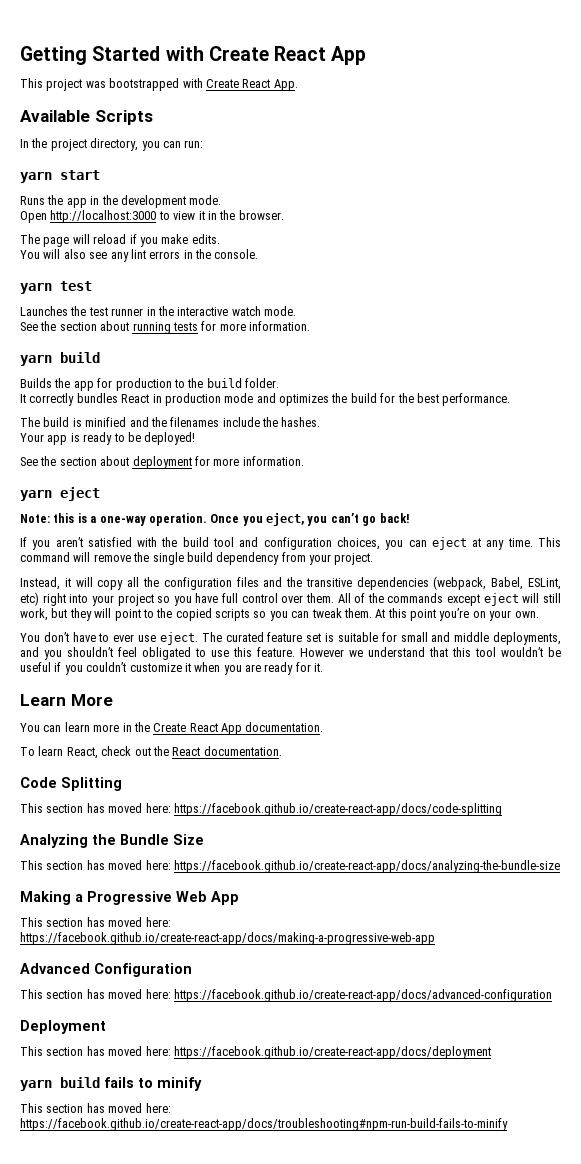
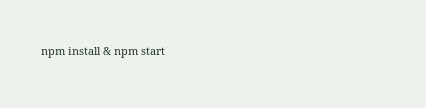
[20,46,367,65] [20,78,298,91] [20,110,153,125] [20,138,204,151] [20,170,100,183] [20,195,222,208] [20,210,284,223] [20,234,220,247] [20,249,259,262] [20,281,92,294] [20,306,296,316] [20,321,310,334] [20,352,100,366] [20,378,279,391] [20,393,511,406] [20,417,321,427] [20,432,196,445] [20,456,304,469] [20,487,100,501] [20,513,410,526] [20,537,561,550] [20,552,374,565] [20,576,561,590] [20,592,562,606] [20,608,539,621] [20,632,561,645] [20,647,561,660] [20,662,324,675] [20,694,113,706] [20,722,324,735] [20,746,282,759] [20,777,122,791] [20,803,502,816] [20,834,204,848] [20,860,560,873] [20,891,239,905] [20,917,171,927] [20,932,435,945] [20,963,192,977] [20,989,552,1002] [20,1020,106,1034] [20,1046,491,1059] [20,1077,202,1091] [20,1103,171,1113] [20,1118,508,1131] Getting Started with Create React App // This project was bootstrapped with Create React App. // Available Scripts // In the project directory, you can run: // yarn start // Runs the app in the development mode. // Open http://localhost:3000 to view it in the browser. // The page will reload if you make edits. // You will also see any lint errors in the console. // yarn test // Launches the test runner in the interactive watch mode. // See the section about running tests for more information. // yarn build // Builds the app for production to the build folder. // It correctly bundles React in production mode and optimizes the build for the best performance. // The build is minified and the filenames include the hashes. // Your app is ready to be deployed! // See the section about deployment for more information. // yarn eject // Note: this is a one-way operation. Once you eject, you can’t go back! // If you aren’t satisfied with the build tool and configuration choices, you can eject at any time. This command will remove the single build dependency from your project. // Instead, it will copy all the configuration files and the transitive dependencies (webpack, Babel, ESLint, etc) right into your project so you have full control over them. All of the commands except eject will still work, but they will point to the copied scripts so you can tweak them. At this point you’re on your own. // You don’t have to ever use eject. The curated feature set is suitable for small and middle deployments, and you shouldn’t feel obligated to use this feature. However we understand that this tool wouldn’t be useful if you couldn’t customize it when you are ready for it. // Learn More // You can learn more in the Create React App documentation. // To learn React, check out the React documentation. // Code Splitting // This section has moved here: https://facebook.github.io/create-react-app/docs/code-splitting // Analyzing the Bundle Size // This section has moved here: https://facebook.github.io/create-react-app/docs/analyzing-the-bundle-size // Making a Progressive Web App // This section has moved here: https://facebook.github.io/create-react-app/docs/making-a-progressive-web-app // Advanced Configuration // This section has moved here: https://facebook.github.io/create-react-app/docs/advanced-configuration // Deployment // This section has moved here: https://facebook.github.io/create-react-app/docs/deployment // yarn build fails to minify // This section has moved here: https://facebook.github.io/create-react-app/docs/troubleshooting#npm-run-build-fails-to-minify -> [41,47,165,58] npm install & npm start

